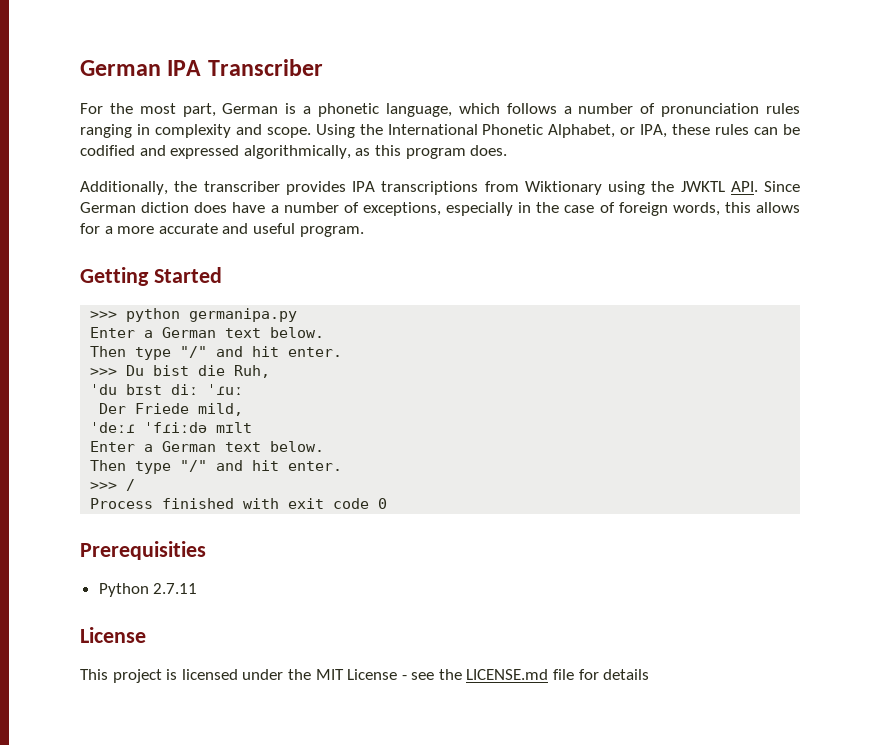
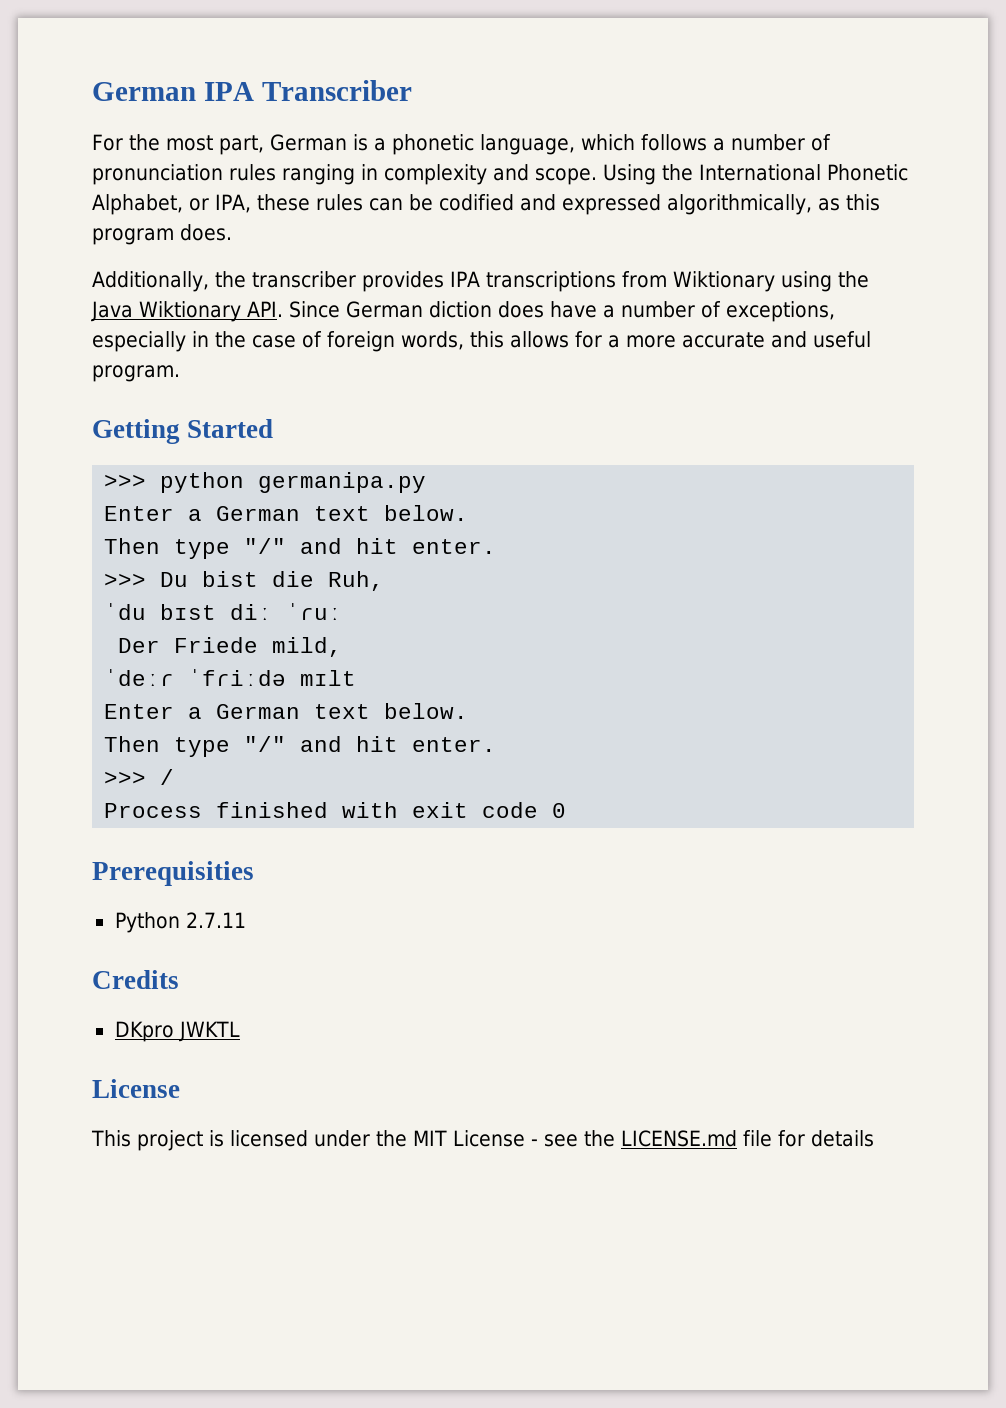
[680,181,725,192] JWKTL -> [91,301,241,322] Java Wiktionary
(198, 588) none -> [92,970,179,989] [114,1021,240,1042] // Credits // DKpro JWKTL

